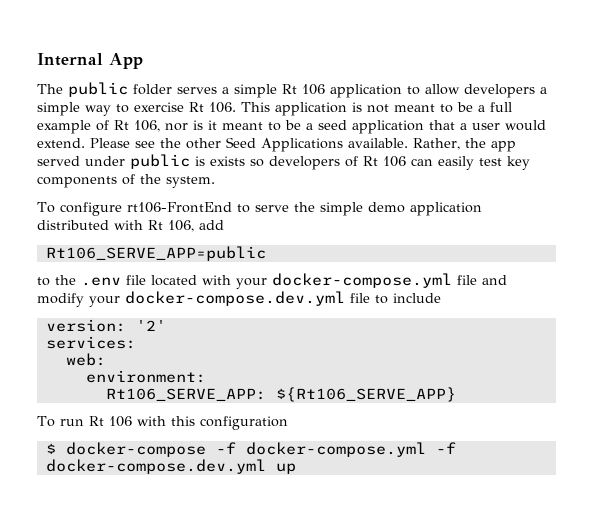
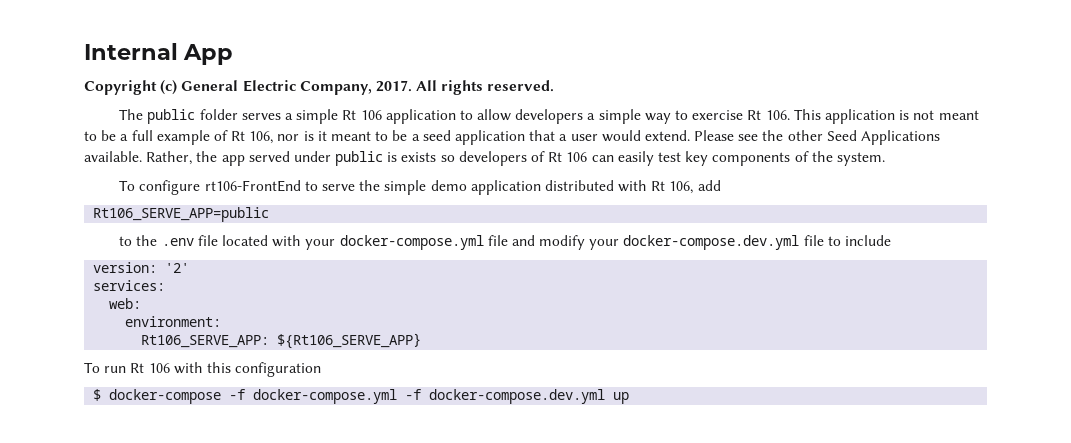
(143, 61) none -> [84,80,555,95] // Copyright (c) General Electric Company, 2017. All rights reserved.

